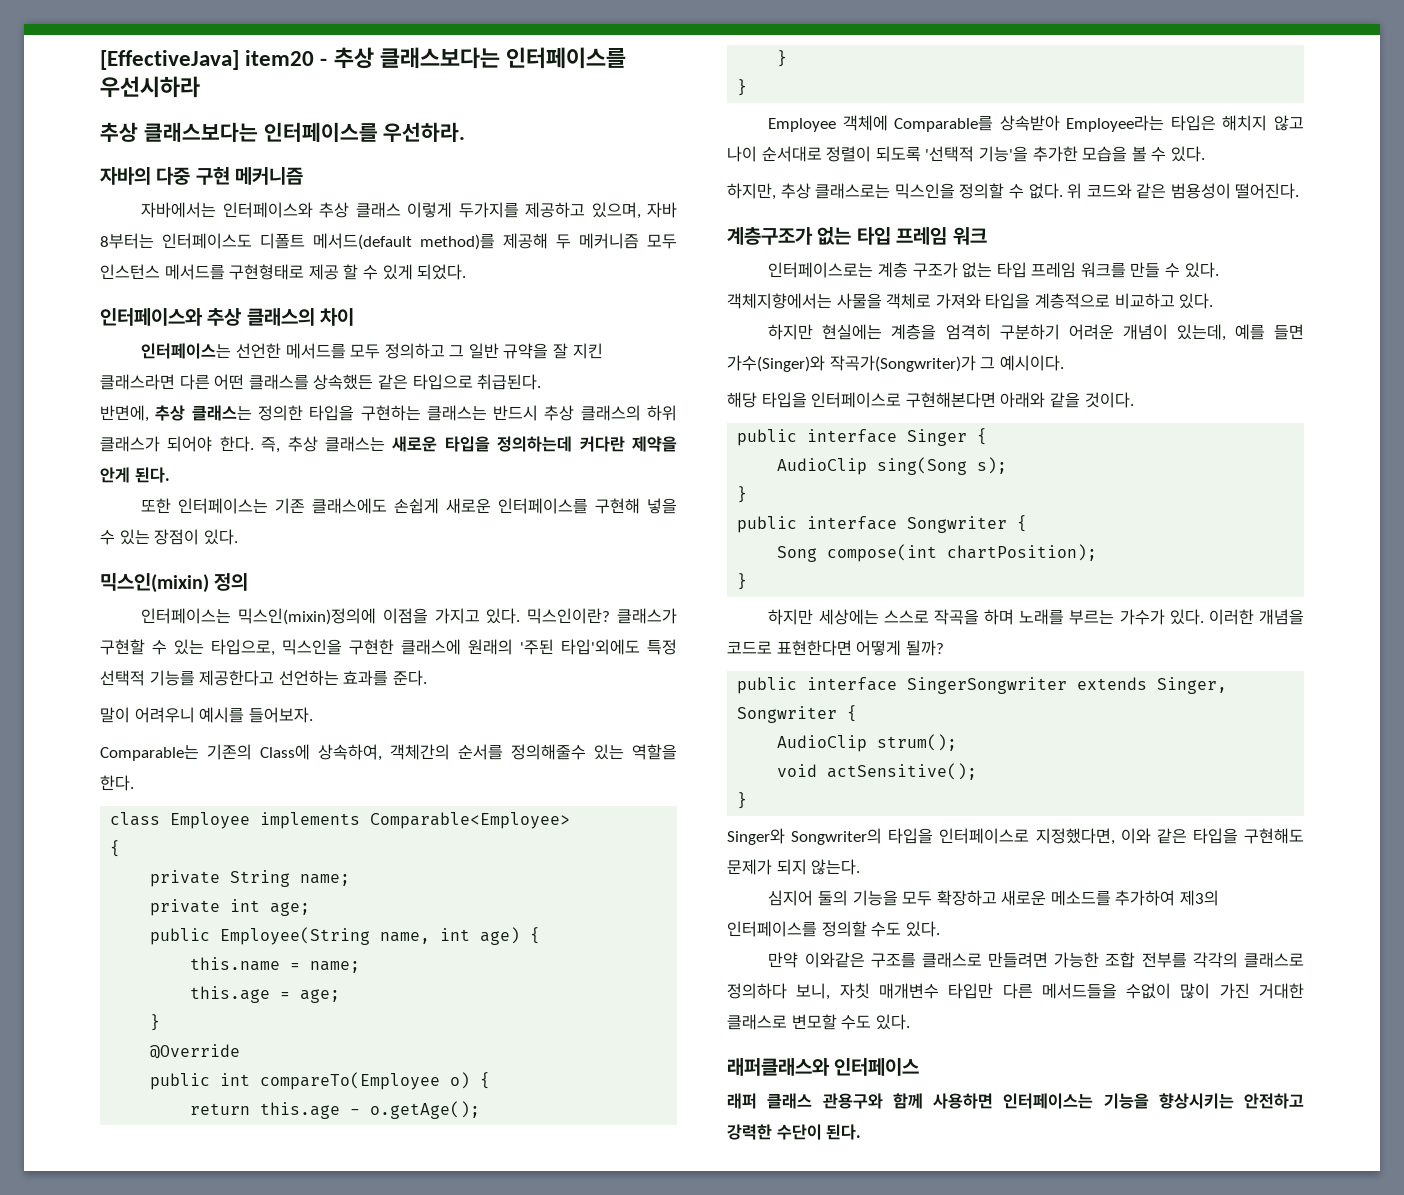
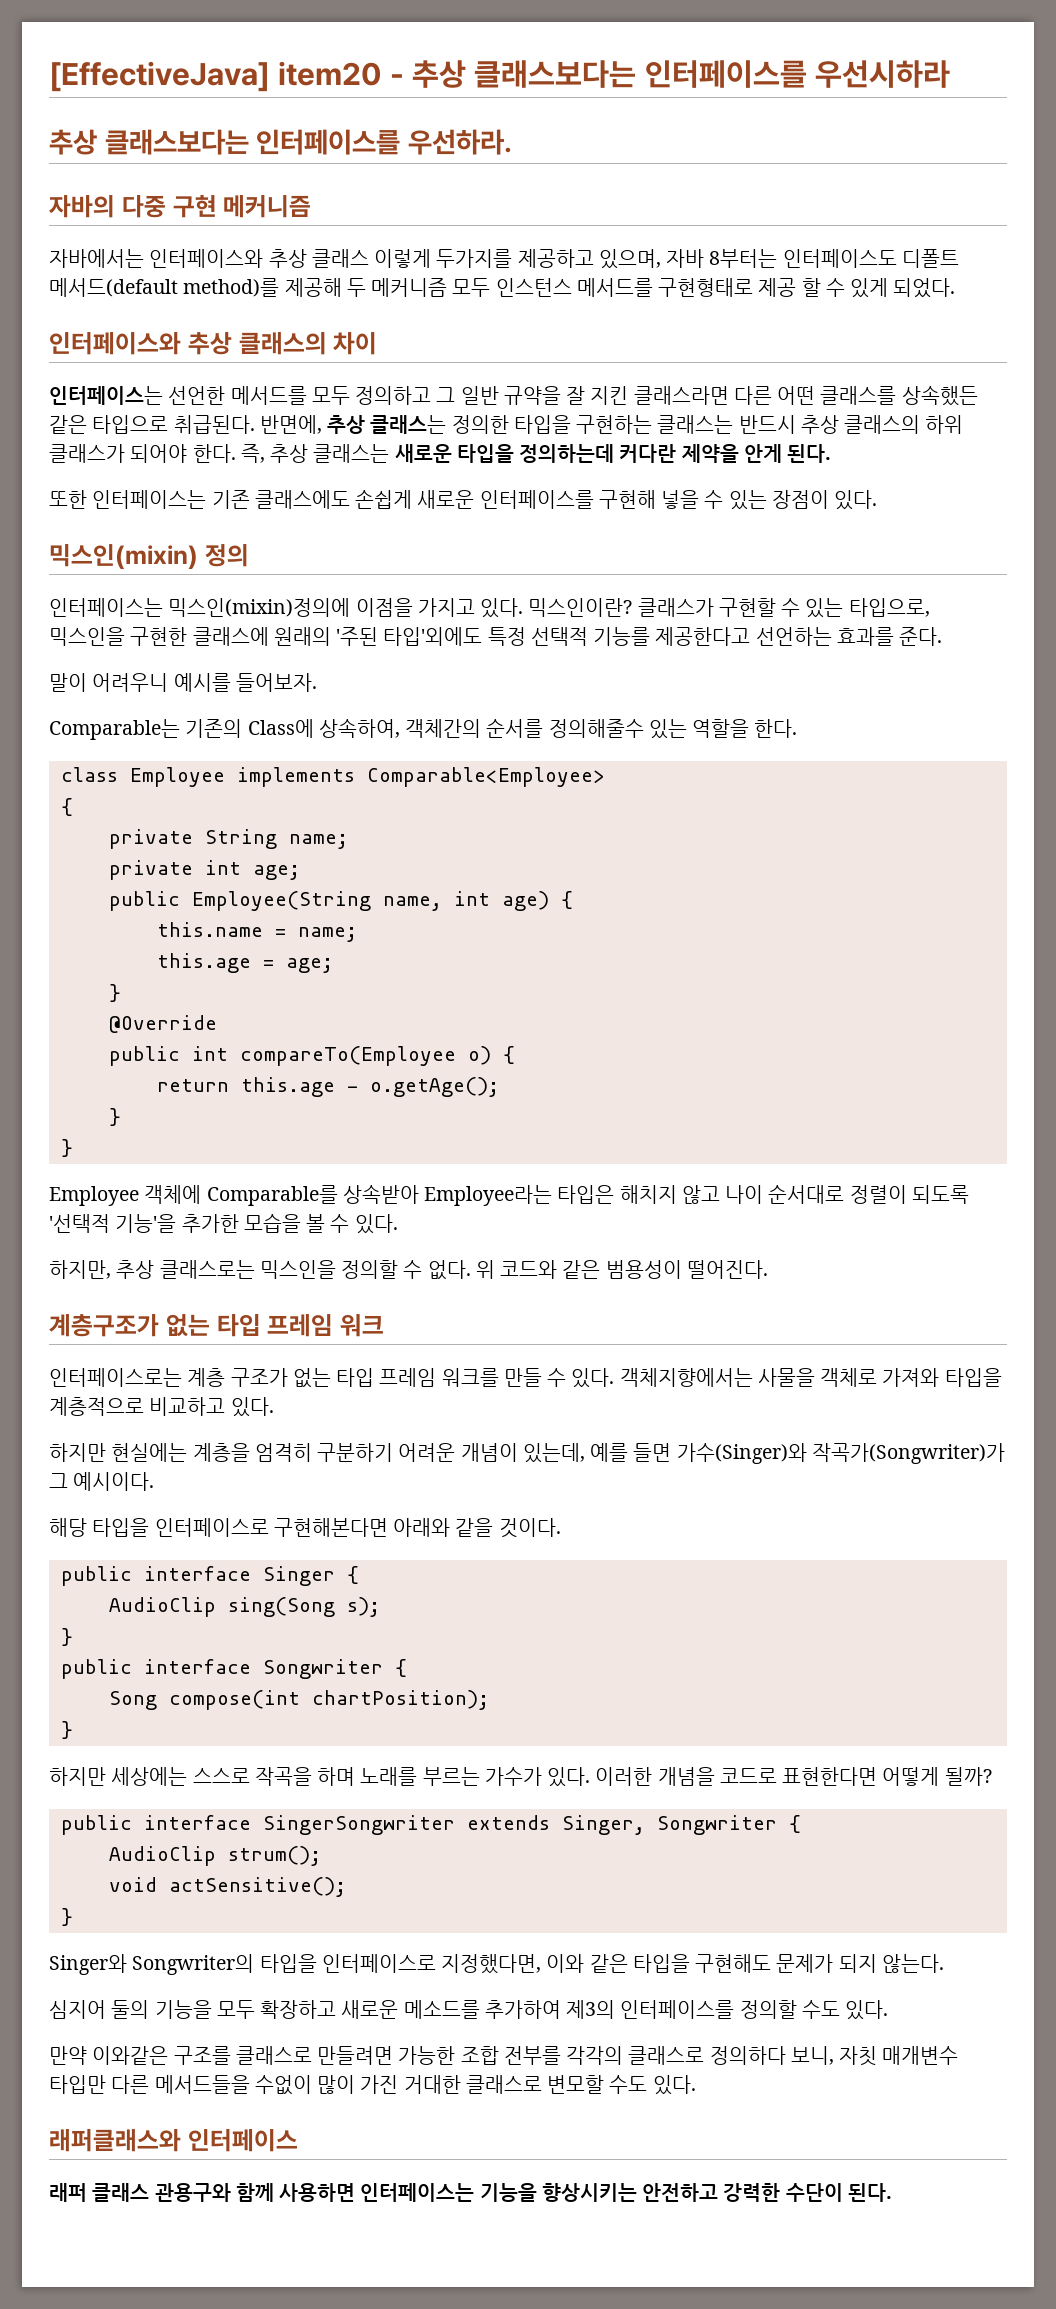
(542, 382) // -> (255, 424) none

